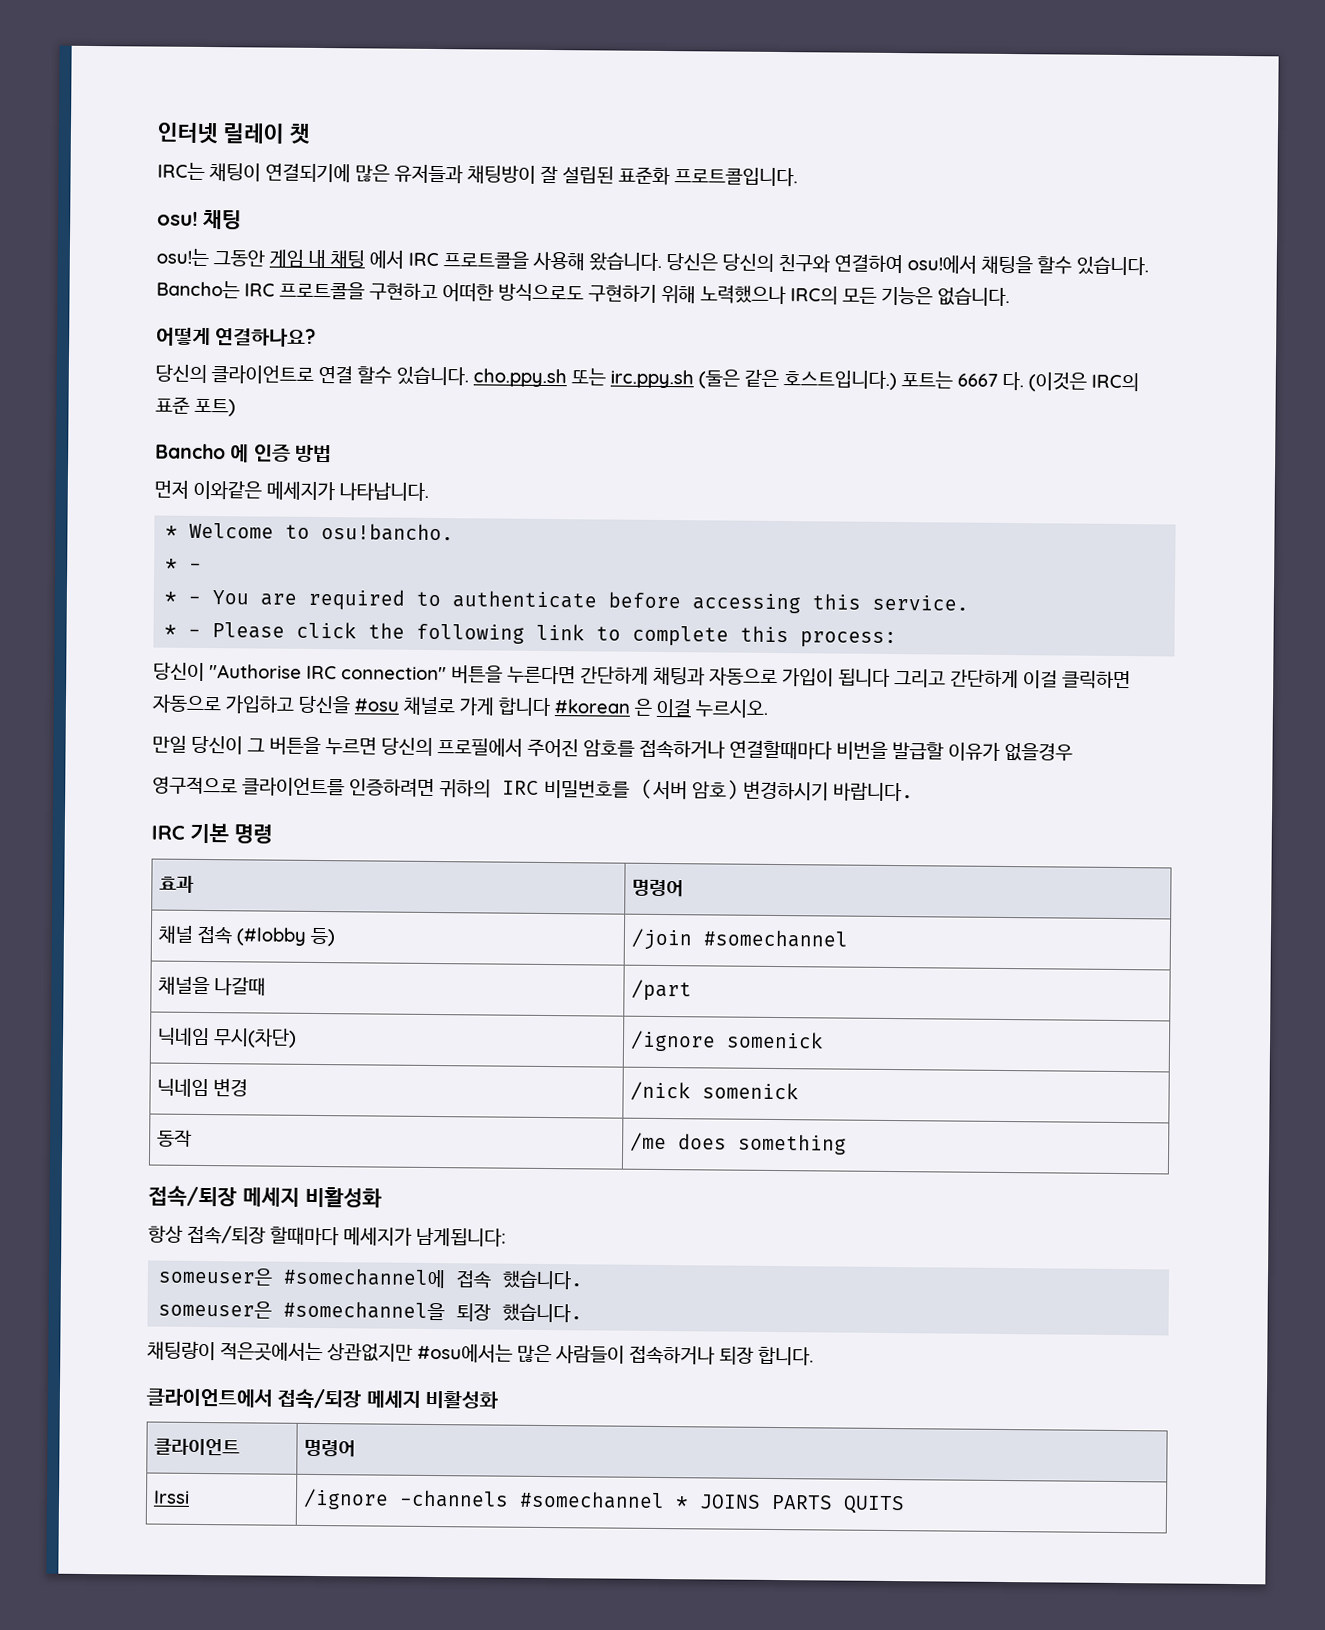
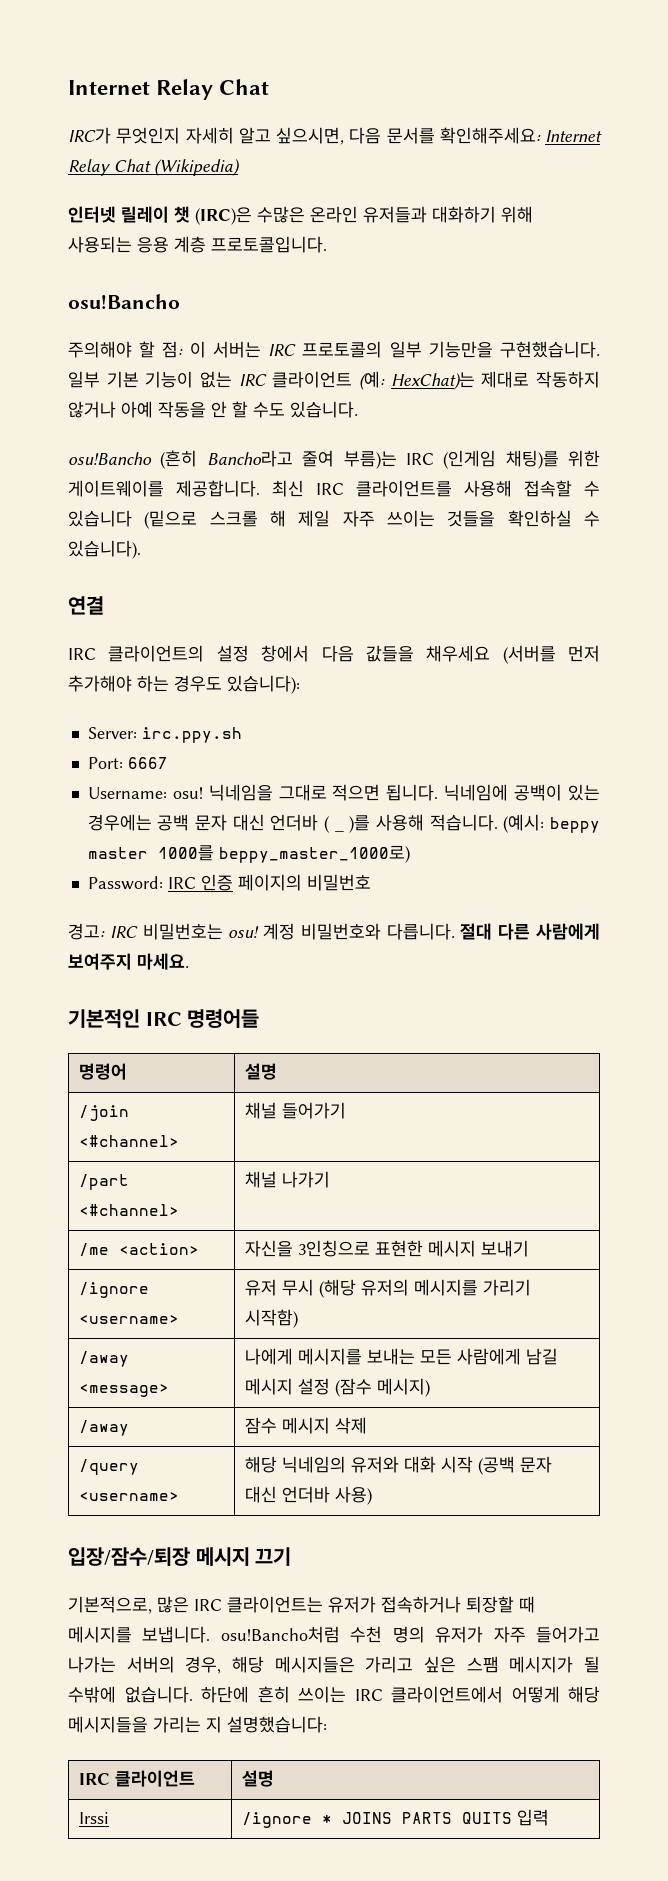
[157,122,311,145] [157,162,798,187] [157,209,242,230] [156,248,1149,276] [156,280,1010,307] [156,327,317,347] [155,364,1139,392] [155,396,236,417] [155,443,332,463] [154,480,429,501] [165,522,455,542] [165,558,203,571] [164,588,970,614] [164,621,898,649] [153,662,1131,690] [152,694,769,718] [152,735,1073,762] [152,776,914,802] [151,822,273,844] [158,875,194,893] [631,879,684,898] [157,925,336,947] [630,928,848,951] [157,976,266,996] [630,979,692,1002] [156,1027,297,1048] [629,1030,824,1052] [156,1078,248,1098] [629,1081,799,1101] [156,1129,192,1147] [629,1132,847,1155] [148,1185,382,1208] [148,1224,506,1247] [158,1267,585,1290] [158,1300,584,1323] [147,1340,814,1366] [146,1388,498,1410] 인터넷 릴레이 챗 // IRC는 채팅이 연결되기에 많은 유저들과 채팅방이 잘 설립된 표준화 프로트콜입니다. // osu! 채팅 // osu!는 그동안 게임 내 채팅 에서 IRC 프로트콜을 사용해 왔습니다. 당신은 당신의 친구와 연결하여 osu!에서 채팅을 할수 있습니다. Bancho는 IRC 프로트콜을 구현하고 어떠한 방식으로도 구현하기 위해 노력했으나 IRC의 모든 기능은 없습니다. // 어떻게 연결하나요? // 당신의 클라이언트로 연결 할수 있습니다. cho.ppy.sh 또는 irc.ppy.sh (둘은 같은 호스트입니다.) 포트는 6667 다. (이것은 IRC의 표준 포트) // Bancho 에 인증 방법 // 먼저 이와같은 메세지가 나타납니다. // * Welcome to osu!bancho. // * - // * - You are required to authenticate before accessing this service. // * - Please click the following link to complete this process: // 당신이 "Authorise IRC connection" 버튼을 누른다면 간단하게 채팅과 자동으로 가입이 됩니다 그리고 간단하게 이걸 클릭하면 자동으로 가입하고 당신을 #osu 채널로 가게 합니다 #korean 은 이걸 누르시오. // 만일 당신이 그 버튼을 누르면 당신의 프로필에서 주어진 암호를 접속하거나 연결할때마다 비번을 발급할 이유가 없을경우 // 영구적으로 클라이언트를 인증하려면 귀하의 IRC 비밀번호를 (서버 암호) 변경하시기 바랍니다. // IRC 기본 명령 // 효과 | 명령어 // 채널 접속 (#lobby 등) | /join #somechannel // 채널을 나갈때 | /part // 닉네임 무시(차단) | /ignore somenick // 닉네임 변경 | /nick somenick // 동작 | /me does something // 접속/퇴장 메세지 비활성화 // 항상 접속/퇴장 할때마다 메세지가 남게됩니다: // someuser은 #somechannel에 접속 했습니다. // someuser은 #somechannel을 퇴장 했습니다. // 채팅량이 적은곳에서는 상관없지만 #osu에서는 많은 사람들이 접속하거나 퇴장 합니다. // 클라이언트에서 접속/퇴장 메세지 비활성화 // -> [68,79,270,100] [68,127,602,145] [68,159,240,176] [68,206,533,225] [68,236,327,253] [68,294,180,309] [68,341,600,358] [68,371,600,390] [68,401,358,418] [68,450,600,469] [68,480,600,497] [68,510,600,529] [68,540,141,559] [68,596,104,615] [68,645,600,664] [68,675,300,694] [87,727,242,743] [87,757,168,769] [87,784,600,801] [87,814,601,833] [87,845,410,863] [87,874,371,891] [68,923,600,940] [68,953,189,970] [68,1009,260,1028] [79,1063,128,1080] [245,1063,278,1080] [79,1105,130,1121] [79,1135,180,1147] [245,1102,347,1119] [79,1174,130,1190] [79,1204,180,1216] [245,1171,331,1188] [79,1243,200,1257] [245,1240,530,1257] [79,1282,150,1298] [79,1315,180,1324] [245,1279,532,1298] [245,1309,299,1328] [79,1351,130,1367] [79,1384,170,1397] [245,1348,559,1365] [245,1378,431,1397] [79,1420,130,1436] [245,1417,368,1434] [79,1459,140,1475] [79,1492,180,1501] [245,1456,553,1475] [245,1486,373,1505] [68,1547,292,1566] [68,1596,535,1614] [68,1626,601,1643] [68,1656,600,1674] [68,1686,600,1703] [68,1716,327,1733] [79,1773,111,1785] Internet Relay Chat // IRC가 무엇인지 자세히 알고 싶으시면, 다음 문서를 확인해주세요: Internet Relay Chat (Wikipedia) // 인터넷 릴레이 챗 (IRC)은 수많은 온라인 유저들과 대화하기 위해 사용되는 응용 계층 프로토콜입니다. // osu!Bancho // 주의해야 할 점: 이 서버는 IRC 프로토콜의 일부 기능만을 구현했습니다. 일부 기본 기능이 없는 IRC 클라이언트 (예: HexChat)는 제대로 작동하지 않거나 아예 작동을 안 할 수도 있습니다. // osu!Bancho (흔히 Bancho라고 줄여 부름)는 IRC (인게임 채팅)를 위한 게이트웨이를 제공합니다. 최신 IRC 클라이언트를 사용해 접속할 수 있습니다 (밑으로 스크롤 해 제일 자주 쓰이는 것들을 확인하실 수 있습니다). // 연결 // IRC 클라이언트의 설정 창에서 다음 값들을 채우세요 (서버를 먼저 추가해야 하는 경우도 있습니다): // Server: irc.ppy.sh // Port: 6667 // Username: osu! 닉네임을 그대로 적으면 됩니다. 닉네임에 공백이 있는 경우에는 공백 문자 대신 언더바 ( _ )를 사용해 적습니다. (예시: beppy master 1000를 beppy_master_1000로) // Password: IRC 인증 페이지의 비밀번호 // 경고: IRC 비밀번호는 osu! 계정 비밀번호와 다릅니다. 절대 다른 사람에게 보여주지 마세요. // 기본적인 IRC 명령어들 // 명령어 | 설명 // /join <#channel> | 채널 들어가기 // /part <#channel> | 채널 나가기 // /me <action> | 자신을 3인칭으로 표현한 메시지 보내기 // /ignore <username> | 유저 무시 (해당 유저의 메시지를 가리기 시작함) // /away <message> | 나에게 메시지를 보내는 모든 사람에게 남길 메시지 설정 (잠수 메시지) // /away | 잠수 메시지 삭제 // /query <username> | 해당 닉네임의 유저와 대화 시작 (공백 문자 대신 언더바 사용) // 입장/잠수/퇴장 메시지 끄기 // 기본적으로, 많은 IRC 클라이언트는 유저가 접속하거나 퇴장할 때 메시지를 보냅니다. osu!Bancho처럼 수천 명의 유저가 자주 들어가고 나가는 서버의 경우, 해당 메시지들은 가리고 싶은 스팸 메시지가 될 수밖에 없습니다. 하단에 흔히 쓰이는 IRC 클라이언트에서 어떻게 해당 메시지들을 가리는 지 설명했습니다: // IRC
[303,1439,356,1458] 명령어 -> [242,1770,275,1787] 설명
[398,1489,665,1510] -channels #somechannel -> (313, 1820) none
(905, 1505) none -> [517,1809,550,1826] 입력

